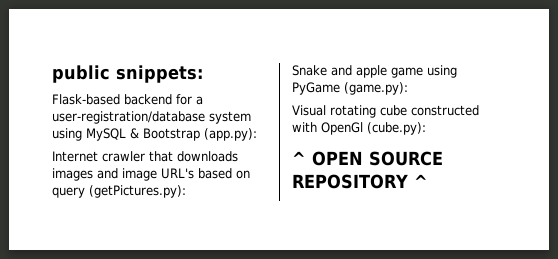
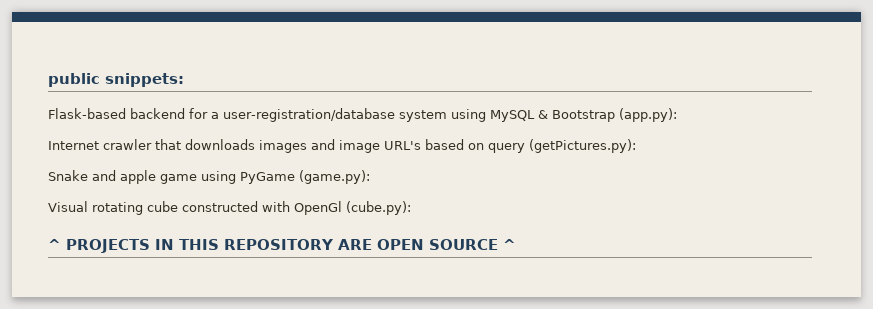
(306, 158) none -> [66,239,372,253] PROJECTS IN THIS REPOSITORY ARE
[292,174,408,189] REPOSITORY -> (498, 244) none

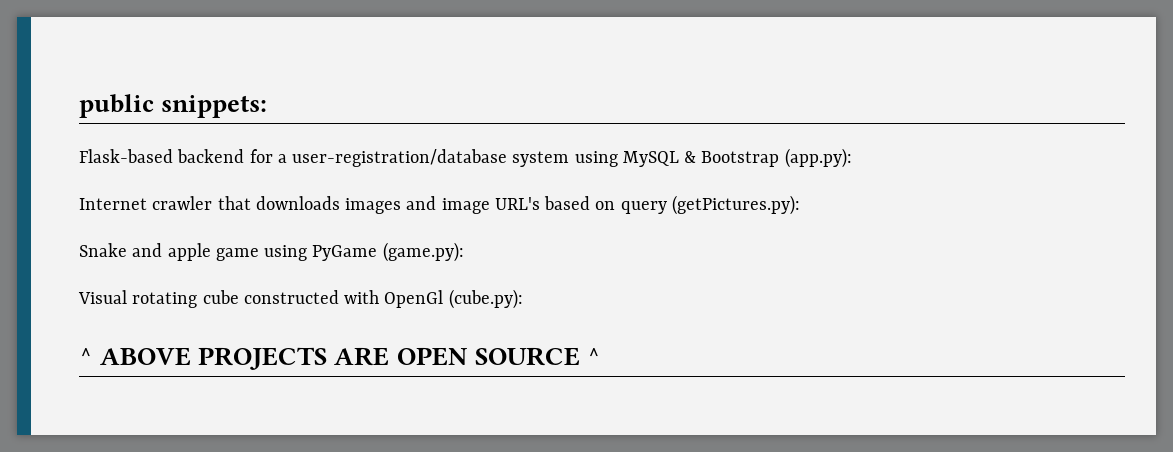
[66,239,334,253] PROJECTS IN THIS REPOSITORY -> [100,347,328,370] ABOVE PROJECTS

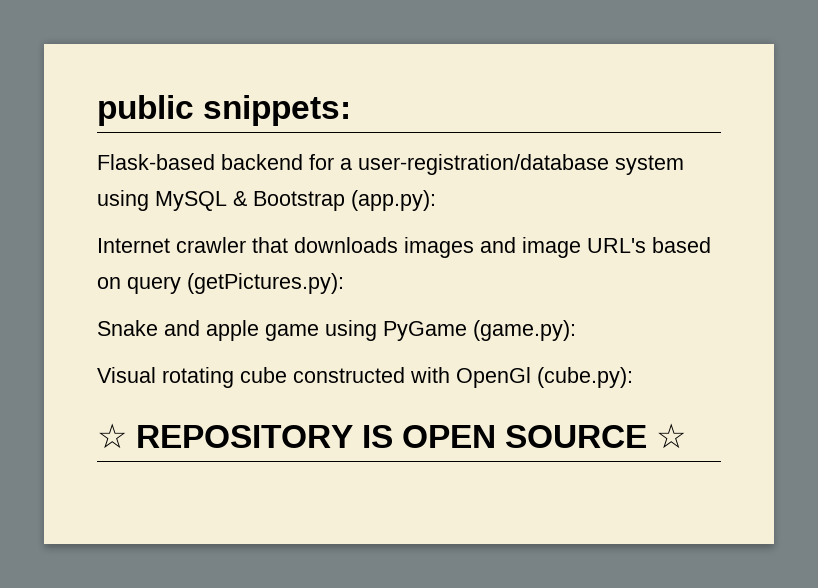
[79,347,390,370] ^ ABOVE PROJECTS ARE -> [97,423,394,449] ☆ REPOSITORY IS
[586,348,601,365] ^ -> [656,423,687,449] ☆

